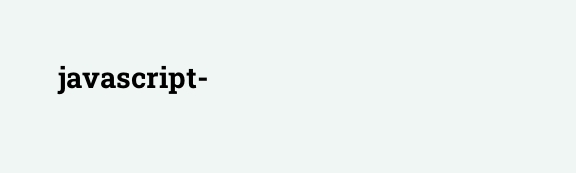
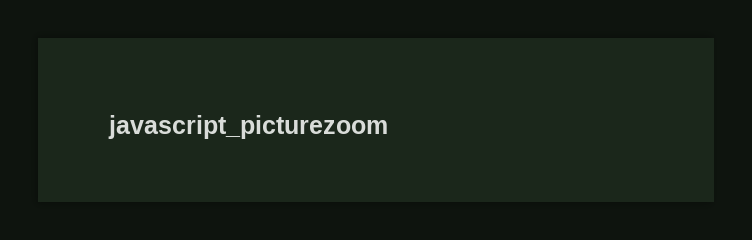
[57,65,209,95] javascript- -> [108,115,388,139] javascript_picturezoom

